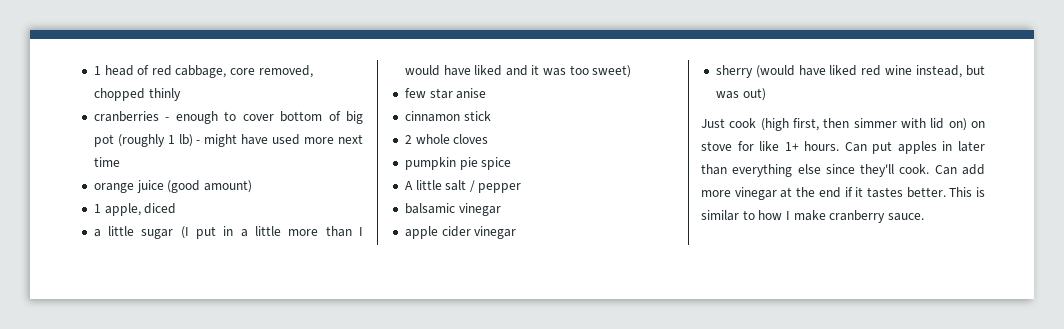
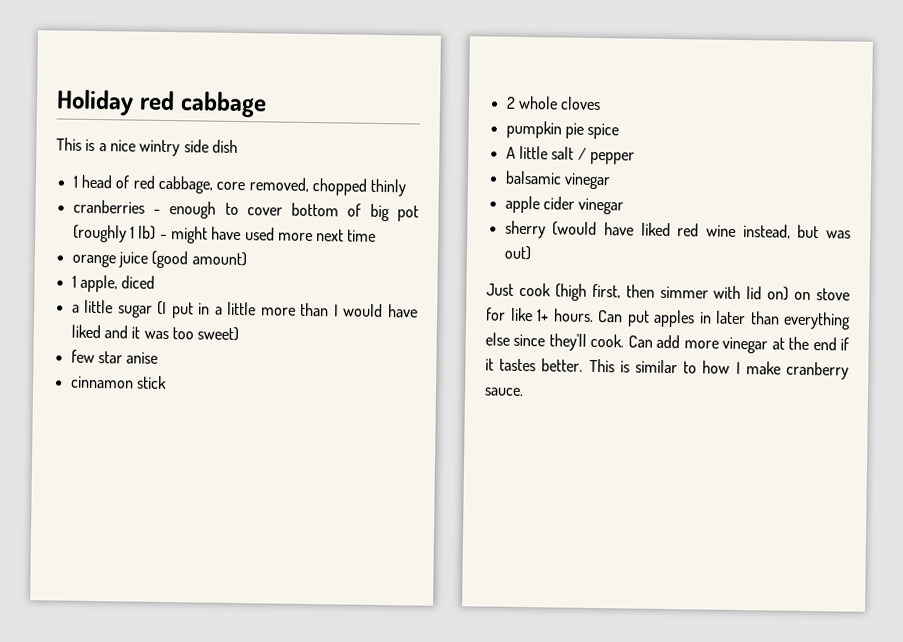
(93, 70) none -> [56,89,267,118] [56,137,238,157] Holiday red cabbage // This is a nice wintry side dish //

